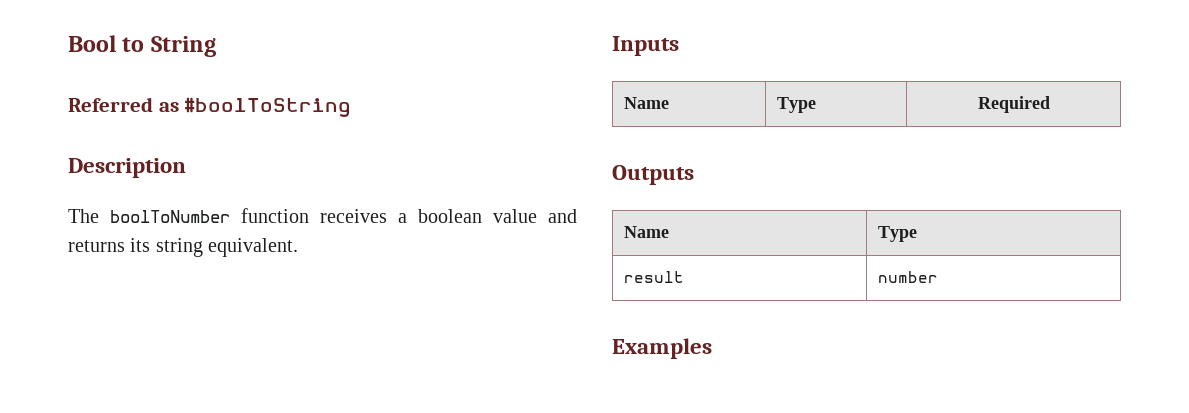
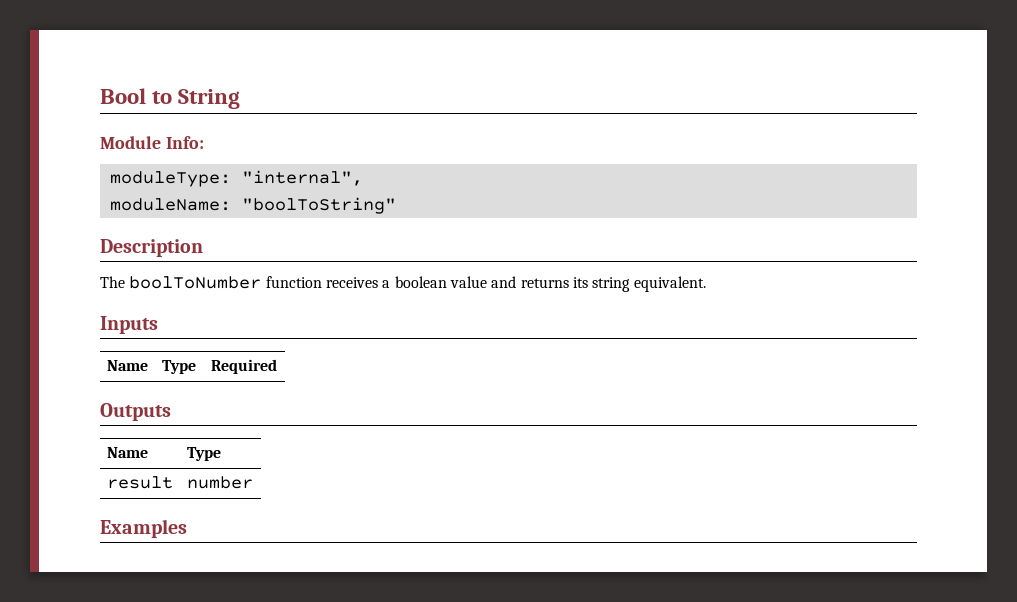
[68,97,352,117] Referred as #boolToString -> [100,136,204,149] [109,170,363,187] [109,197,396,214] Module Info: // moduleType: "internal", // moduleName: "boolToString"

